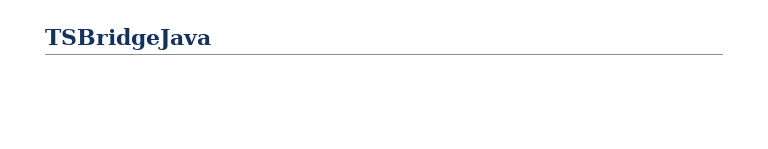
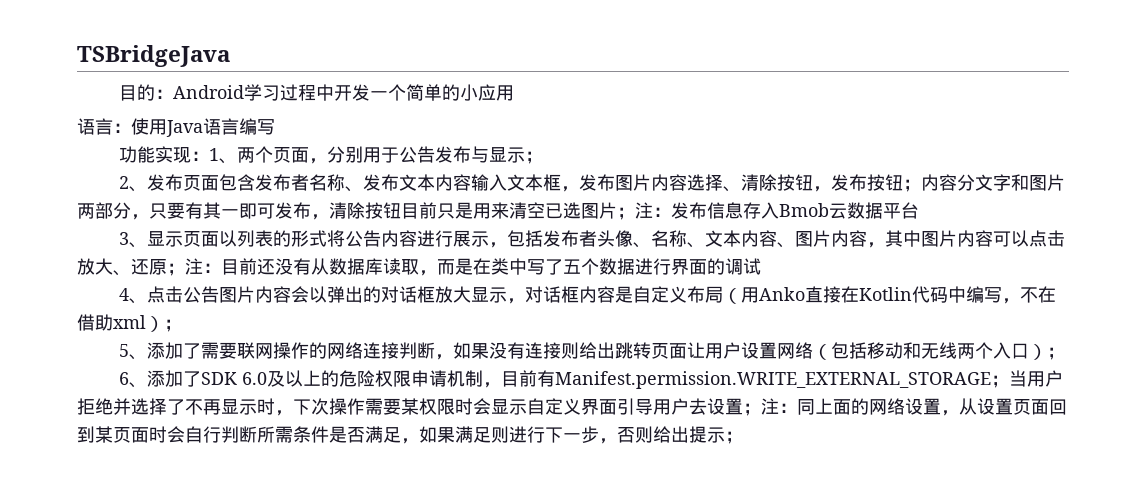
(211, 39) none -> [118,84,514,101] [77,118,275,137] [118,146,543,164] [118,174,1065,192] [77,202,919,220] [118,230,1065,248] [77,258,761,276] [118,286,1056,304] [77,314,182,332] [118,342,1065,360] [118,370,1063,389] [77,398,1067,416] [77,426,743,444] // 目的：Android学习过程中开发一个简单的小应用 // 语言：使用Java语言编写 // 功能实现：1、两个页面，分别用于公告发布与显示； // 2、发布页面包含发布者名称、发布文本内容输入文本框，发布图片内容选择、清除按钮，发布按钮；内容分文字和图片两部分，只要有其一即可发布，清除按钮目前只是用来清空已选图片；注：发布信息存入Bmob云数据平台 // 3、显示页面以列表的形式将公告内容进行展示，包括发布者头像、名称、文本内容、图片内容，其中图片内容可以点击放大、还原；注：目前还没有从数据库读取，而是在类中写了五个数据进行界面的调试 // 4、点击公告图片内容会以弹出的对话框放大显示，对话框内容是自定义布局（用Anko直接在Kotlin代码中编写，不在借助xml）； // 5、添加了需要联网操作的网络连接判断，如果没有连接则给出跳转页面让用户设置网络（包括移动和无线两个入口）； // 6、添加了SDK 6.0及以上的危险权限申请机制，目前有Manifest.permission.WRITE_EXTERNAL_STORAGE；当用户拒绝并选择了不再显示时，下次操作需要某权限时会显示自定义界面引导用户去设置；注：同上面的网络设置，从设置页面回到某页面时会自行判断所需条件是否满足，如果满足则进行下一步，否则给出提示；

